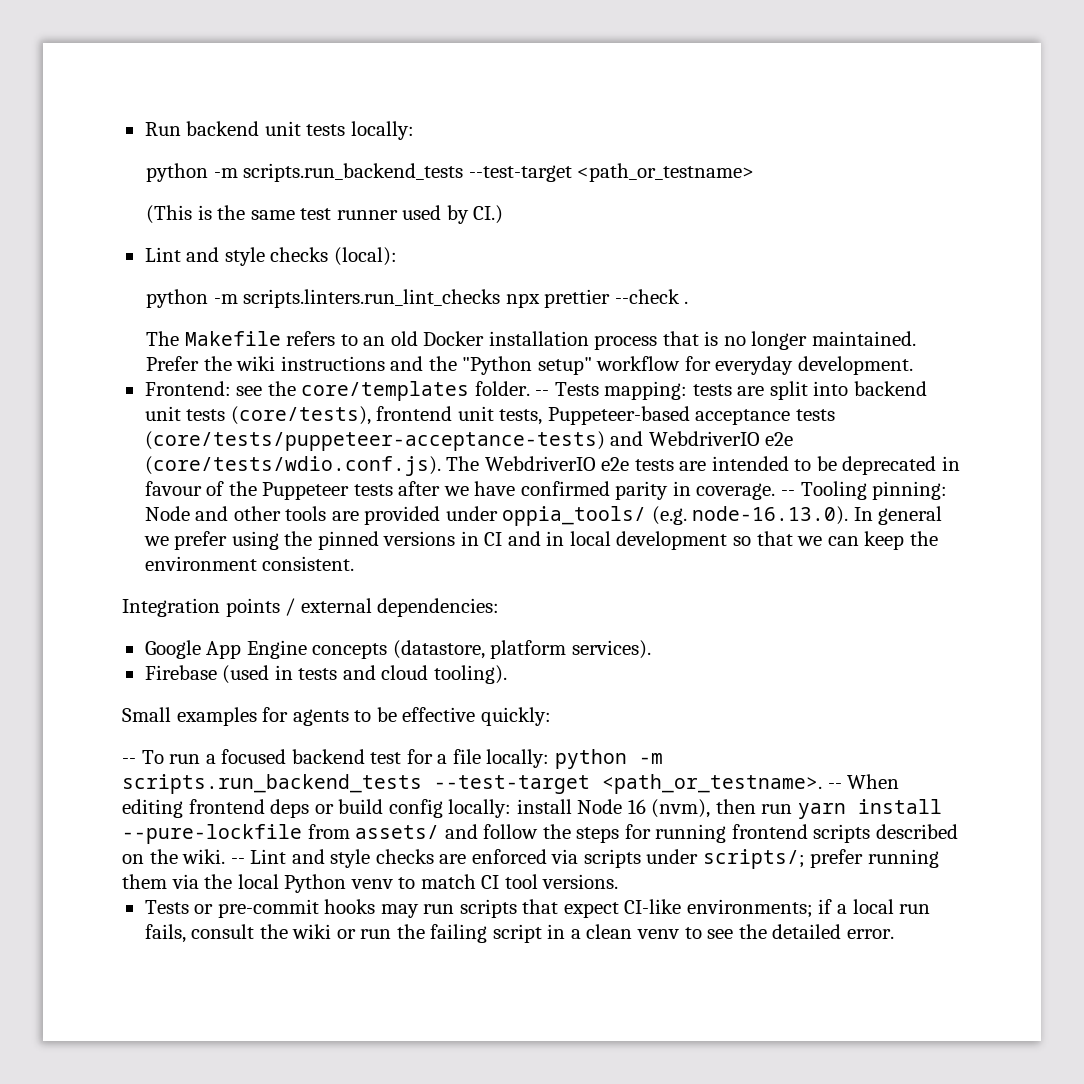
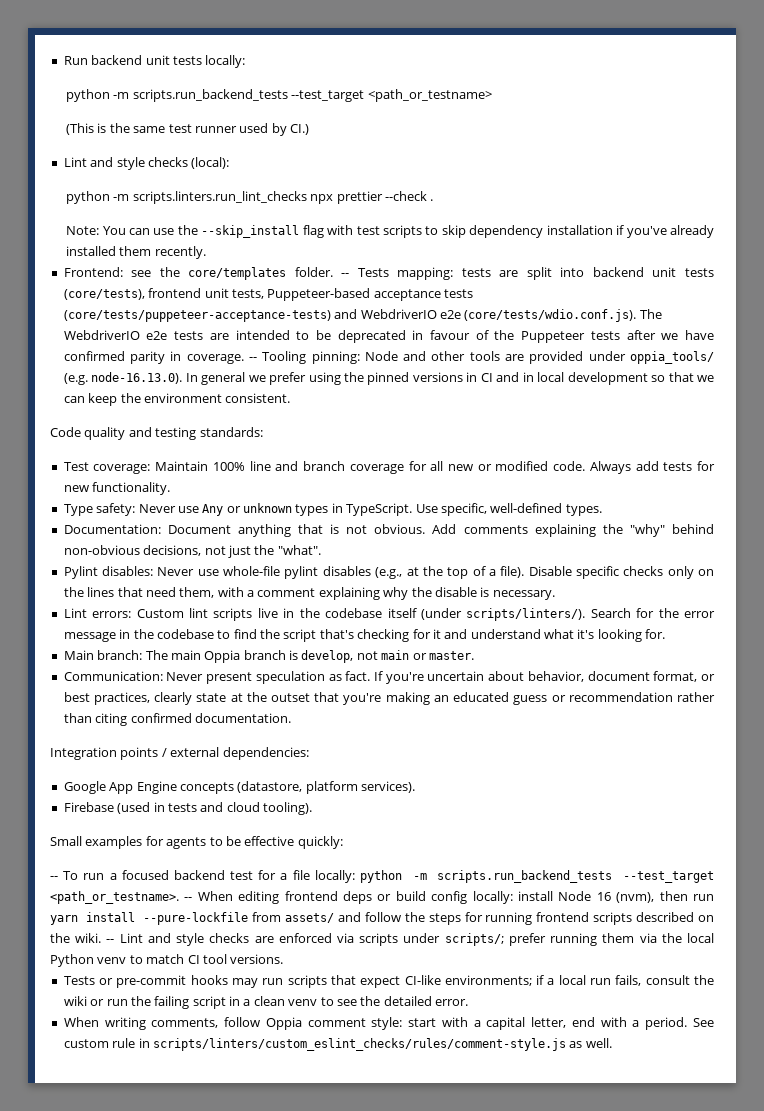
[468,165,572,182] --test-target -> [291,90,365,102] --test_target
[146,331,916,350] [146,356,913,375] The Makefile refers to an old Docker installation process that is no longer maintained. Prefer the wiki instructions and the "Python setup" workflow for everyday development. -> [66,225,714,238] [66,246,206,259] Note: You can use the --skip_install flag with test scripts to skip dependency installation if you've already installed them recently.
(355, 563) none -> [50,427,263,440] [63,461,716,474] [63,482,171,495] [63,503,602,516] [63,524,714,537] [63,545,321,558] [63,566,714,579] [63,587,555,600] [63,608,715,621] [63,629,666,642] [63,650,474,663] [63,671,715,684] [63,692,715,705] [63,713,291,726] // Code quality and testing standards: // Test coverage: Maintain 100% line and branch coverage for all new or modified code. Always add tests for new functionality. // Type safety: Never use Any or unknown types in TypeScript. Use specific, well-defined types. // Documentation: Document anything that is not obvious. Add comments explaining the "why" behind non-obvious decisions, not just the "what". // Pylint disables: Never use whole-file pylint disables (e.g., at the top of a file). Disable specific checks only on the lines that need them, with a comment explaining why the disable is necessary. // Lint errors: Custom lint scripts live in the codebase itself (under scripts/linters/). Search for the error message in the codebase to find the script that's checking for it and understand what it's looking for. // Main branch: The main Oppia branch is develop, not main or master. // Communication: Never present speculation as fact. If you're uncertain about behavior, document format, or best practices, clearly state at the outset that you're making an educated guess or recommendation rather than citing confirmed documentation.
[434,775,590,794] --test-target -> [623,871,715,883] --test_target
(894, 934) none -> [63,1017,714,1030] [63,1038,612,1051] // When writing comments, follow Oppia comment style: start with a capital letter, end with a period. See custom rule in scripts/linters/custom_eslint_checks/rules/comment-style.js as well.

